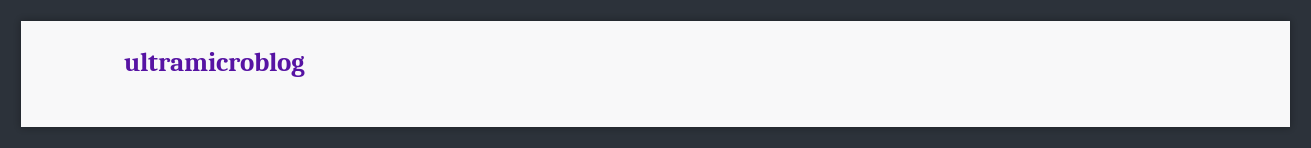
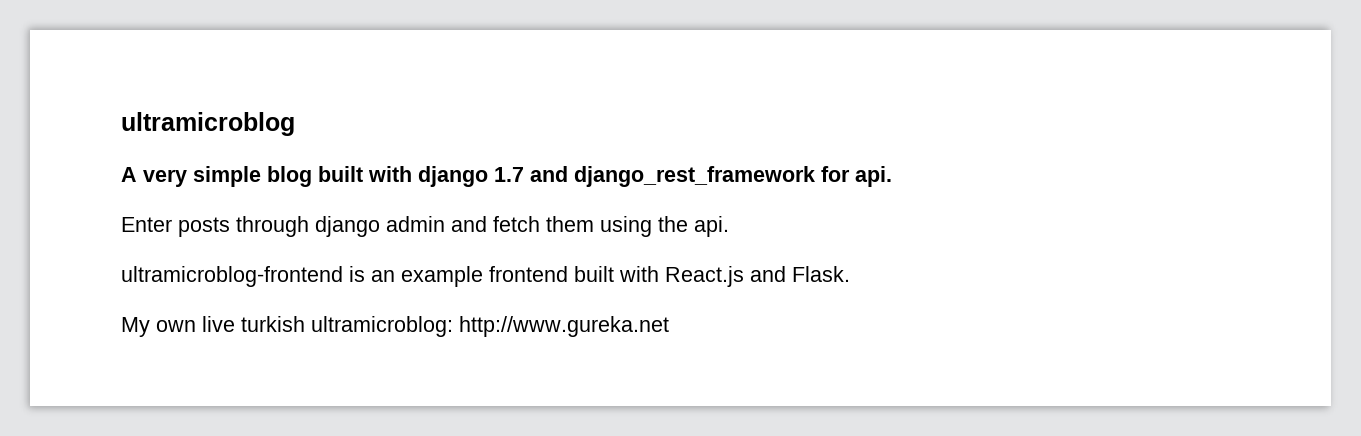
(305, 64) none -> [121,166,892,187] [121,216,729,237] [121,266,850,287] [121,316,669,337] // A very simple blog built with django 1.7 and django_rest_framework for api. // Enter posts through django admin and fetch them using the api. // ultramicroblog-frontend is an example frontend built with React.js and Flask. // My own live turkish ultramicroblog: http://www.gureka.net

